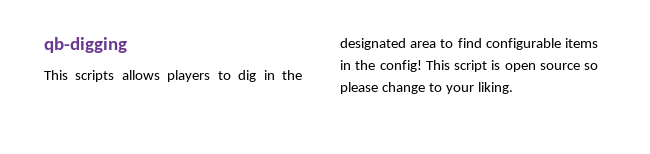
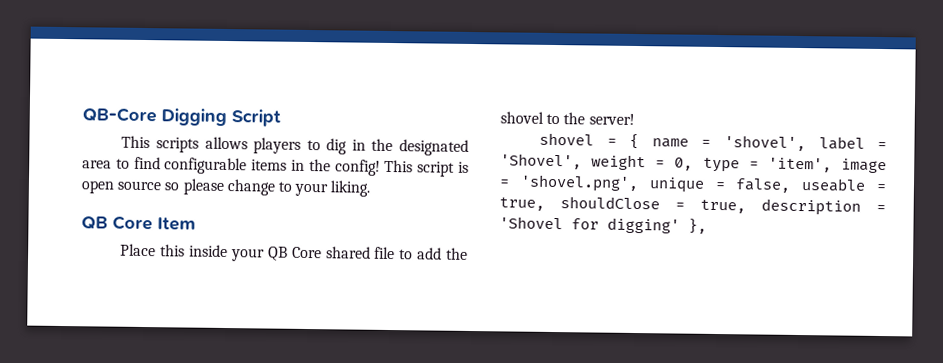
[44,37,127,53] qb-digging -> [82,107,281,127] QB-Core Digging Script
(513, 88) none -> [81,215,196,231] [120,243,468,262] [500,111,635,125] [539,132,887,152] [500,153,887,174] [499,174,886,193] [499,196,886,216] [499,216,707,234] // QB Core Item // Place this inside your QB Core shared file to add the shovel to the server! // shovel = { name = 'shovel', label = 'Shovel', weight = 0, type = 'item', image = 'shovel.png', unique = false, useable = true, shouldClose = true, description = 'Shovel for digging' },

